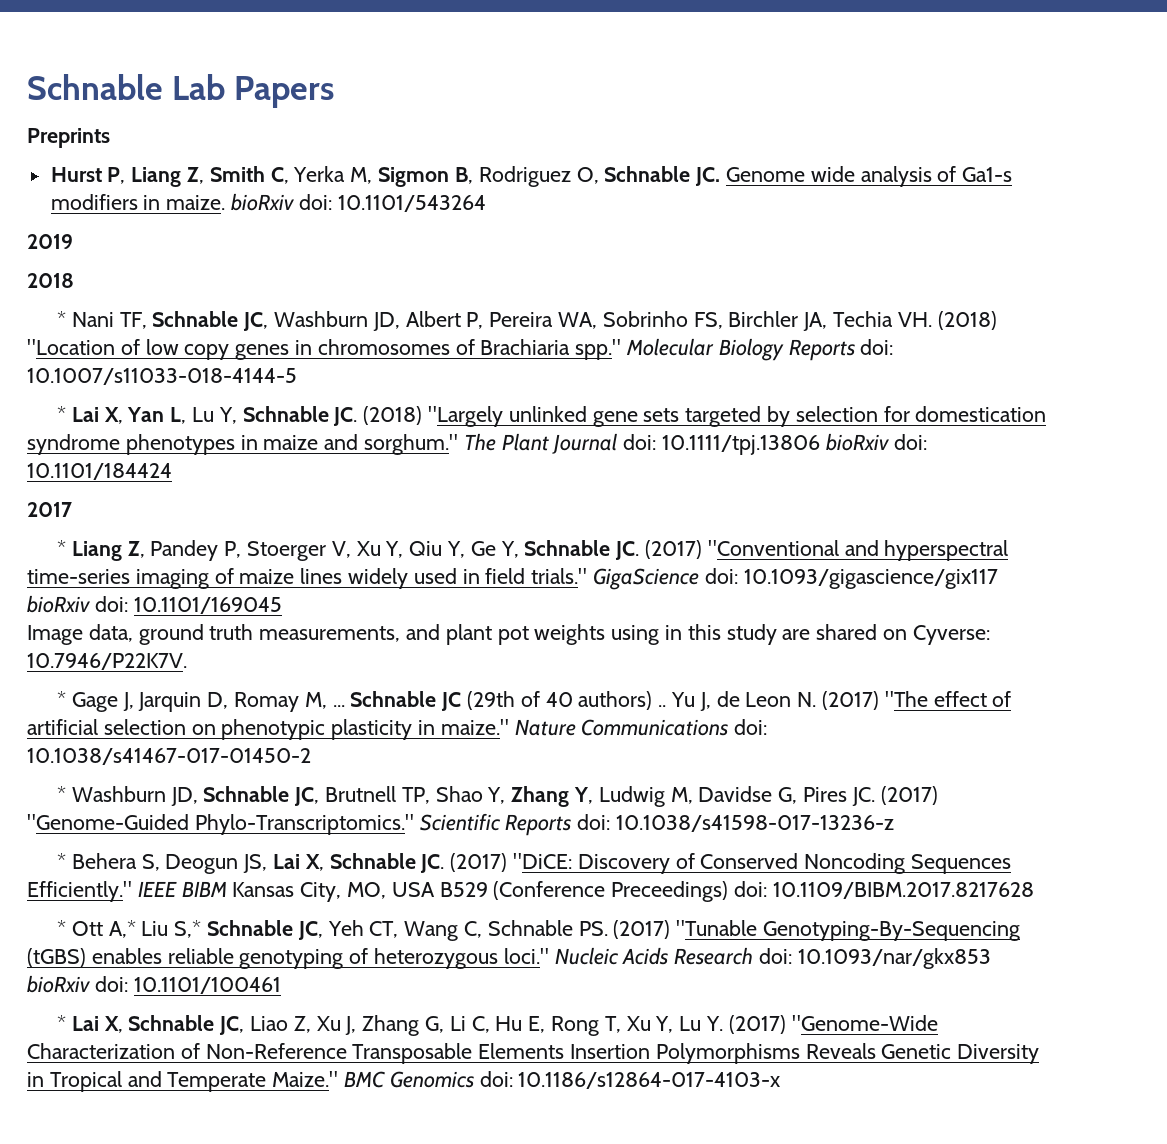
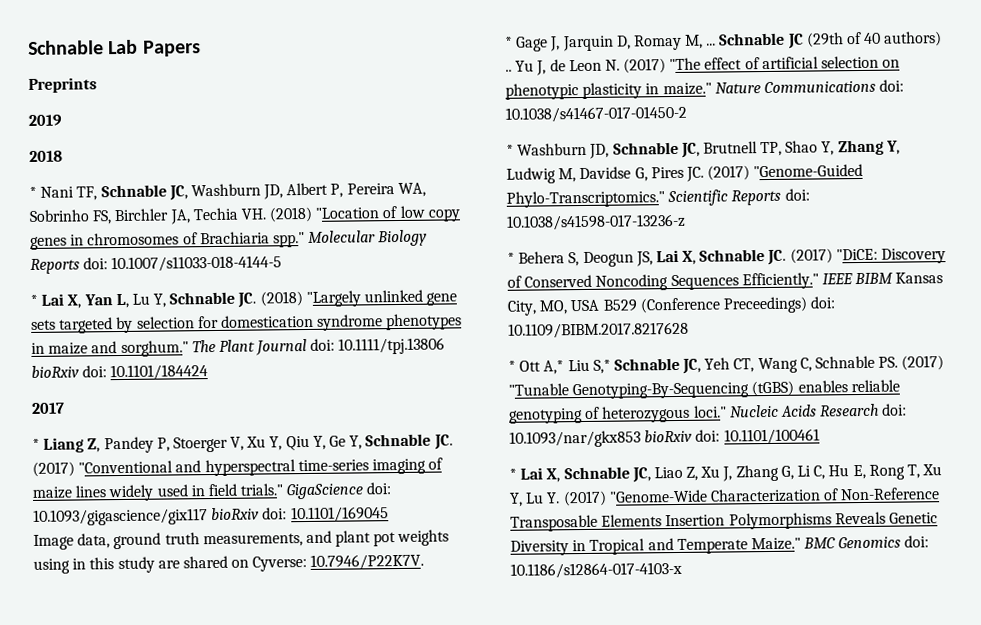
[50,166,1013,187] [50,193,486,212] // Hurst P, Liang Z, Smith C, Yerka M, Sigmon B, Rodriguez O, Schnable JC. Genome wide analysis of Ga1-s modifiers in maize. bioRxiv doi: 10.1101/543264 -> (97, 85) none

